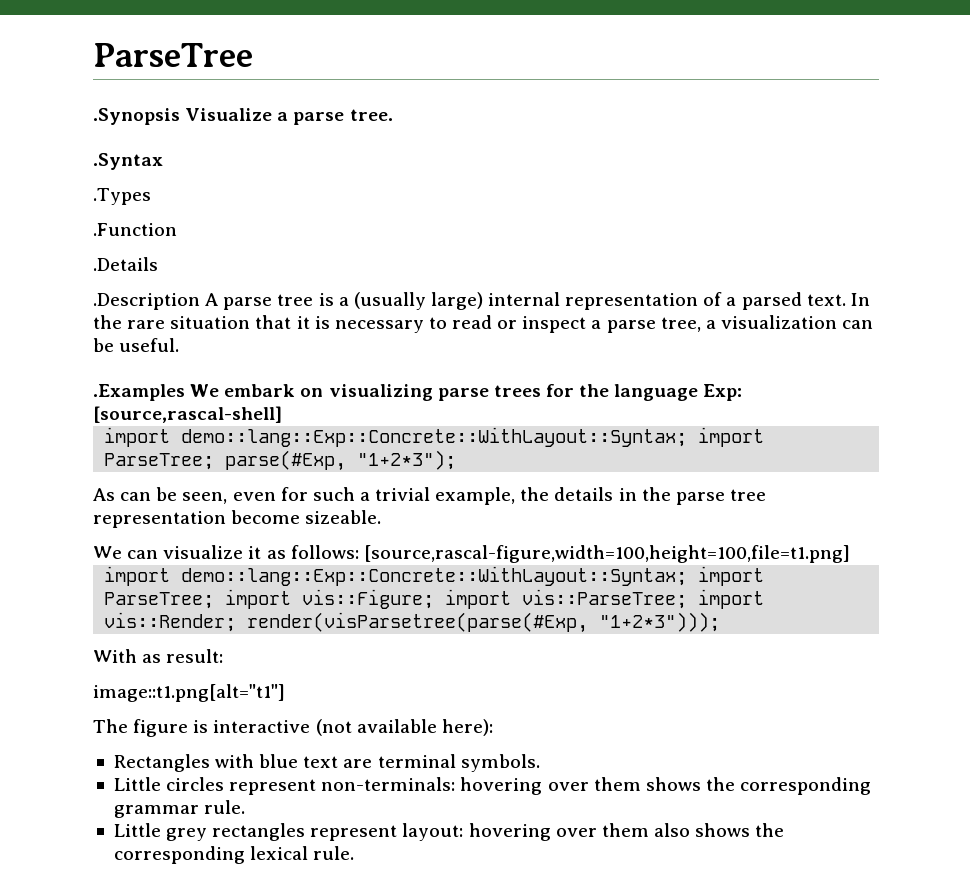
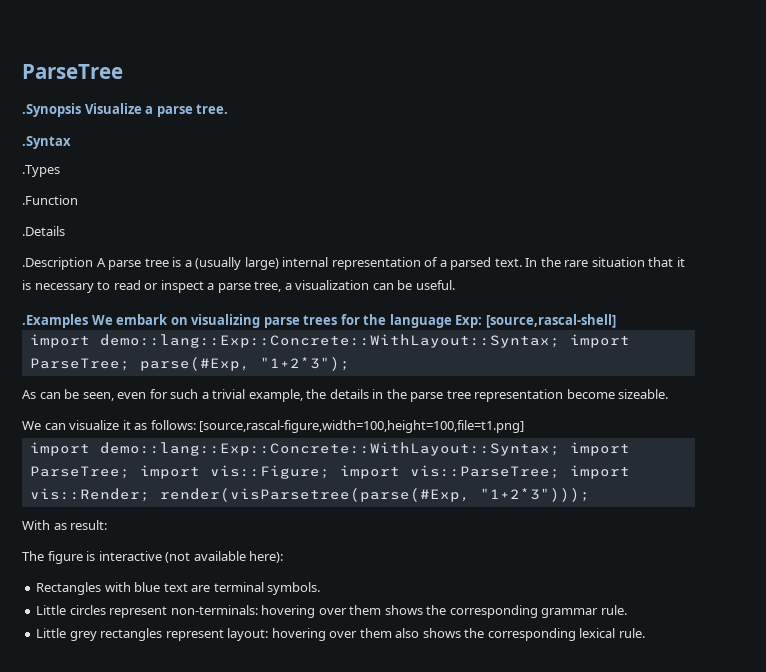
[93,684,285,702] // image::t1.png[alt="t1"] -> (108, 525) none

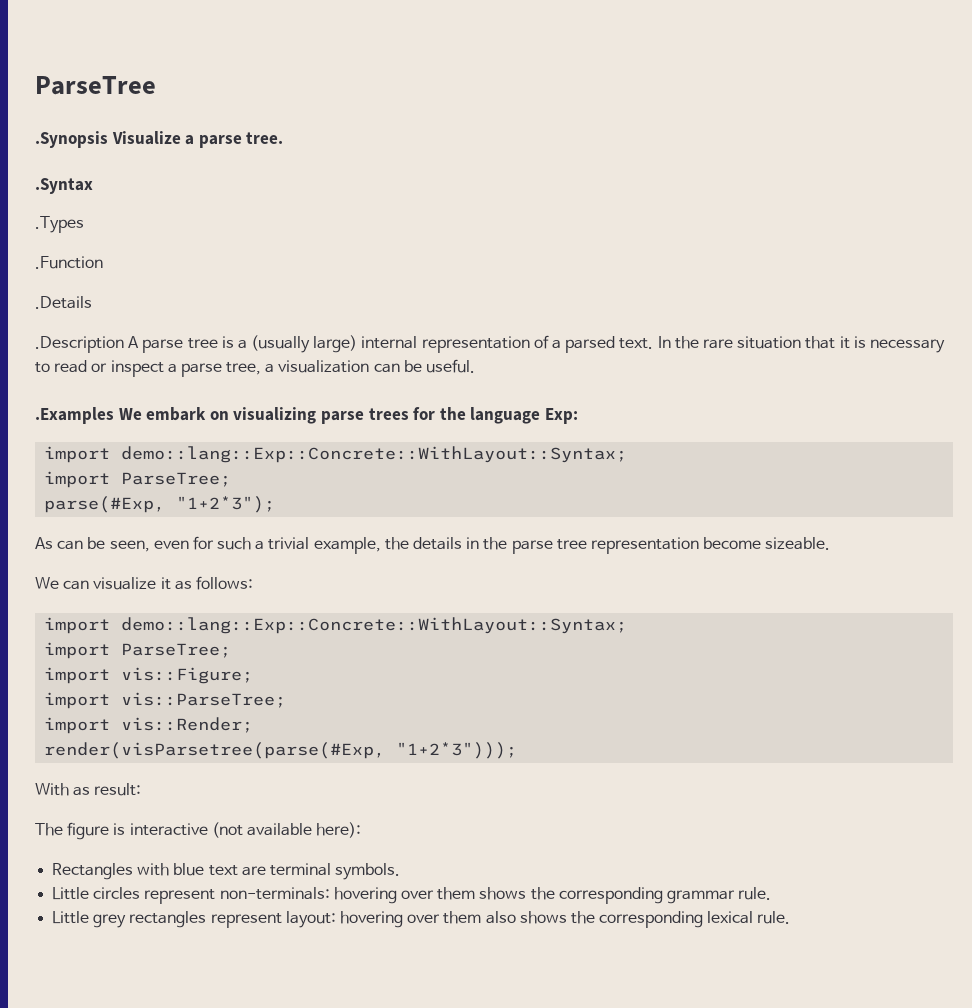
[485,314,616,328] [29,334,630,348] [29,358,130,371] [source,rascal-shell] // import demo::lang::Exp::Concrete::WithLayout::Syntax; import ParseTree; -> [44,446,628,463] [44,471,232,488] // import demo::lang::Exp::Concrete::WithLayout::Syntax; // import ParseTree; //
[199,420,525,433] [29,442,630,456] [29,466,130,479] [source,rascal-figure,width=100,height=100,file=t1.png] // import demo::lang::Exp::Concrete::WithLayout::Syntax; import ParseTree; -> [44,617,628,634] [44,642,232,659] // import demo::lang::Exp::Concrete::WithLayout::Syntax; // import ParseTree; //
(330, 472) none -> (254, 675) //
(560, 472) none -> (287, 700) //
(150, 495) none -> (254, 725) //

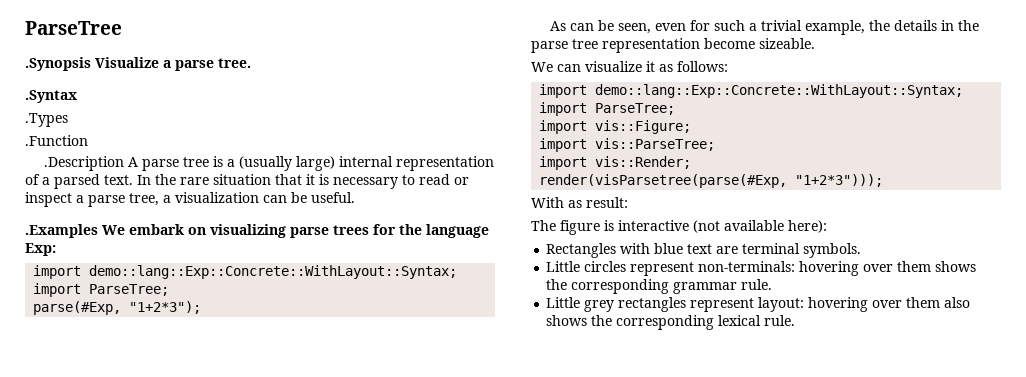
[35,296,92,309] // .Details -> (88, 140) none

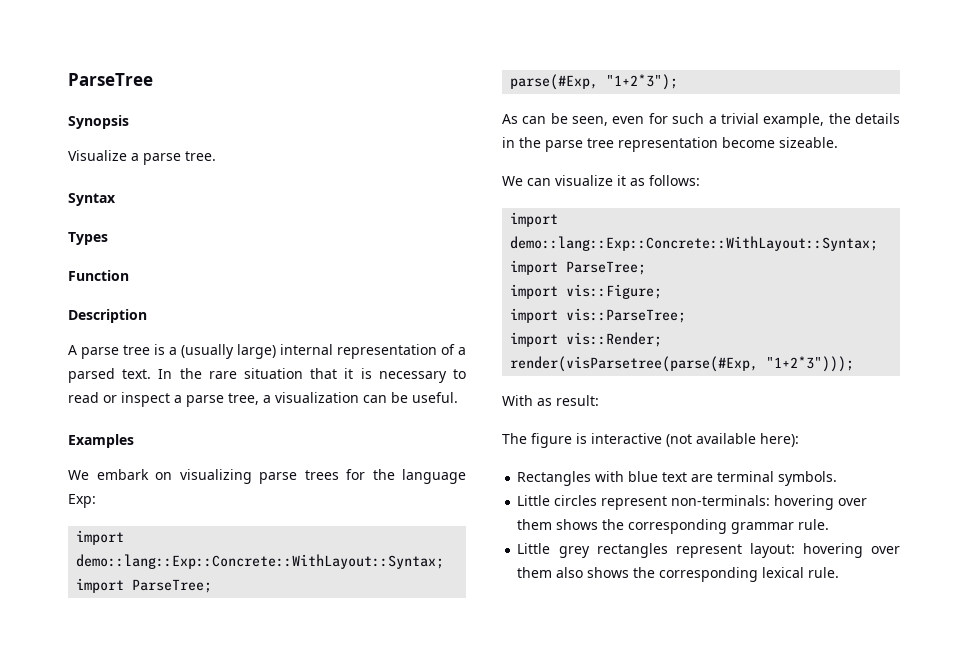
[25,57,91,71] .Synopsis -> [68,115,129,129] Synopsis //
[25,90,77,103] [25,113,68,127] [25,135,88,146] [43,156,124,171] .Syntax // .Types // .Function // .Description -> [68,193,116,206] [68,232,108,245] [68,270,129,281] [68,309,147,323] Syntax // Types // Function // Description //
[25,224,98,238] .Examples -> [68,434,134,448] Examples //

